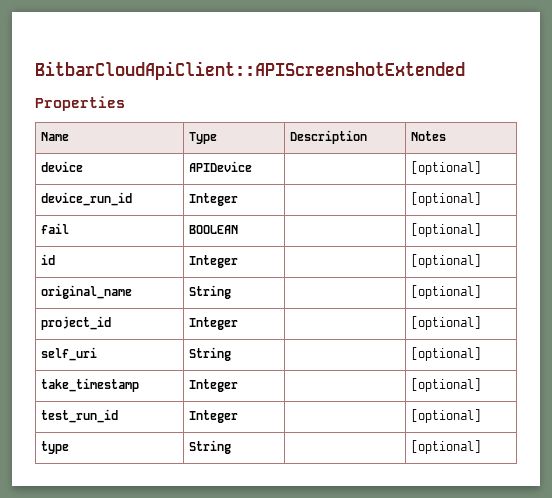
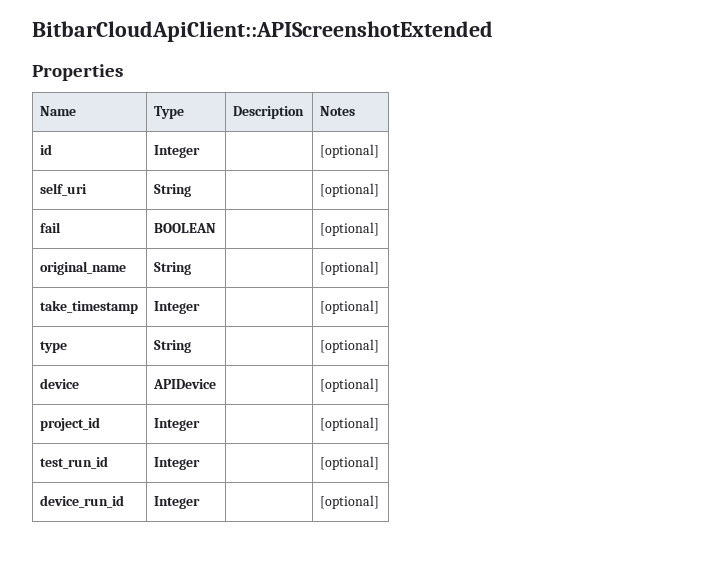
[40,161,83,172] [188,161,252,172] [410,161,481,175] [40,192,132,206] [188,193,238,206] [410,192,481,206] [40,223,69,234] [188,225,238,234] [410,223,481,237] [40,254,55,265] [188,255,238,268] [410,254,481,268] [40,285,132,299] [188,285,231,299] [410,285,481,299] [40,316,111,330] [188,317,238,330] [410,316,481,330] [40,347,97,361] [188,347,231,361] [410,347,481,361] [40,378,139,392] device | APIDevice | | [optional] // device_run_id | Integer | | [optional] // fail | BOOLEAN | | [optional] // id | Integer | | [optional] // original_name | String | | [optional] // project_id | Integer | | [optional] // self_uri | String | | [optional] // take_timestamp -> [39,144,52,155] [153,145,200,158] [319,144,379,158] [39,183,87,196] [153,184,191,197] [319,183,379,197] [39,222,61,233] [153,223,216,233] [319,222,379,236] [39,261,126,275] [153,262,191,275] [319,261,379,275] [39,300,138,314] [153,301,200,314] [319,300,379,314] [39,341,67,353] [153,340,191,353] [319,339,379,353] [39,378,79,389] [152,379,216,389] [319,378,379,392] [39,417,100,431] id | Integer | | [optional] // self_uri | String | | [optional] // fail | BOOLEAN | | [optional] // original_name | String | | [optional] // take_timestamp | Integer | | [optional] // type | String | | [optional] // device | APIDevice | | [optional] // project_id
[40,441,69,454] [188,440,231,454] type | String -> [39,495,124,508] [153,496,200,509] device_run_id | Integer

